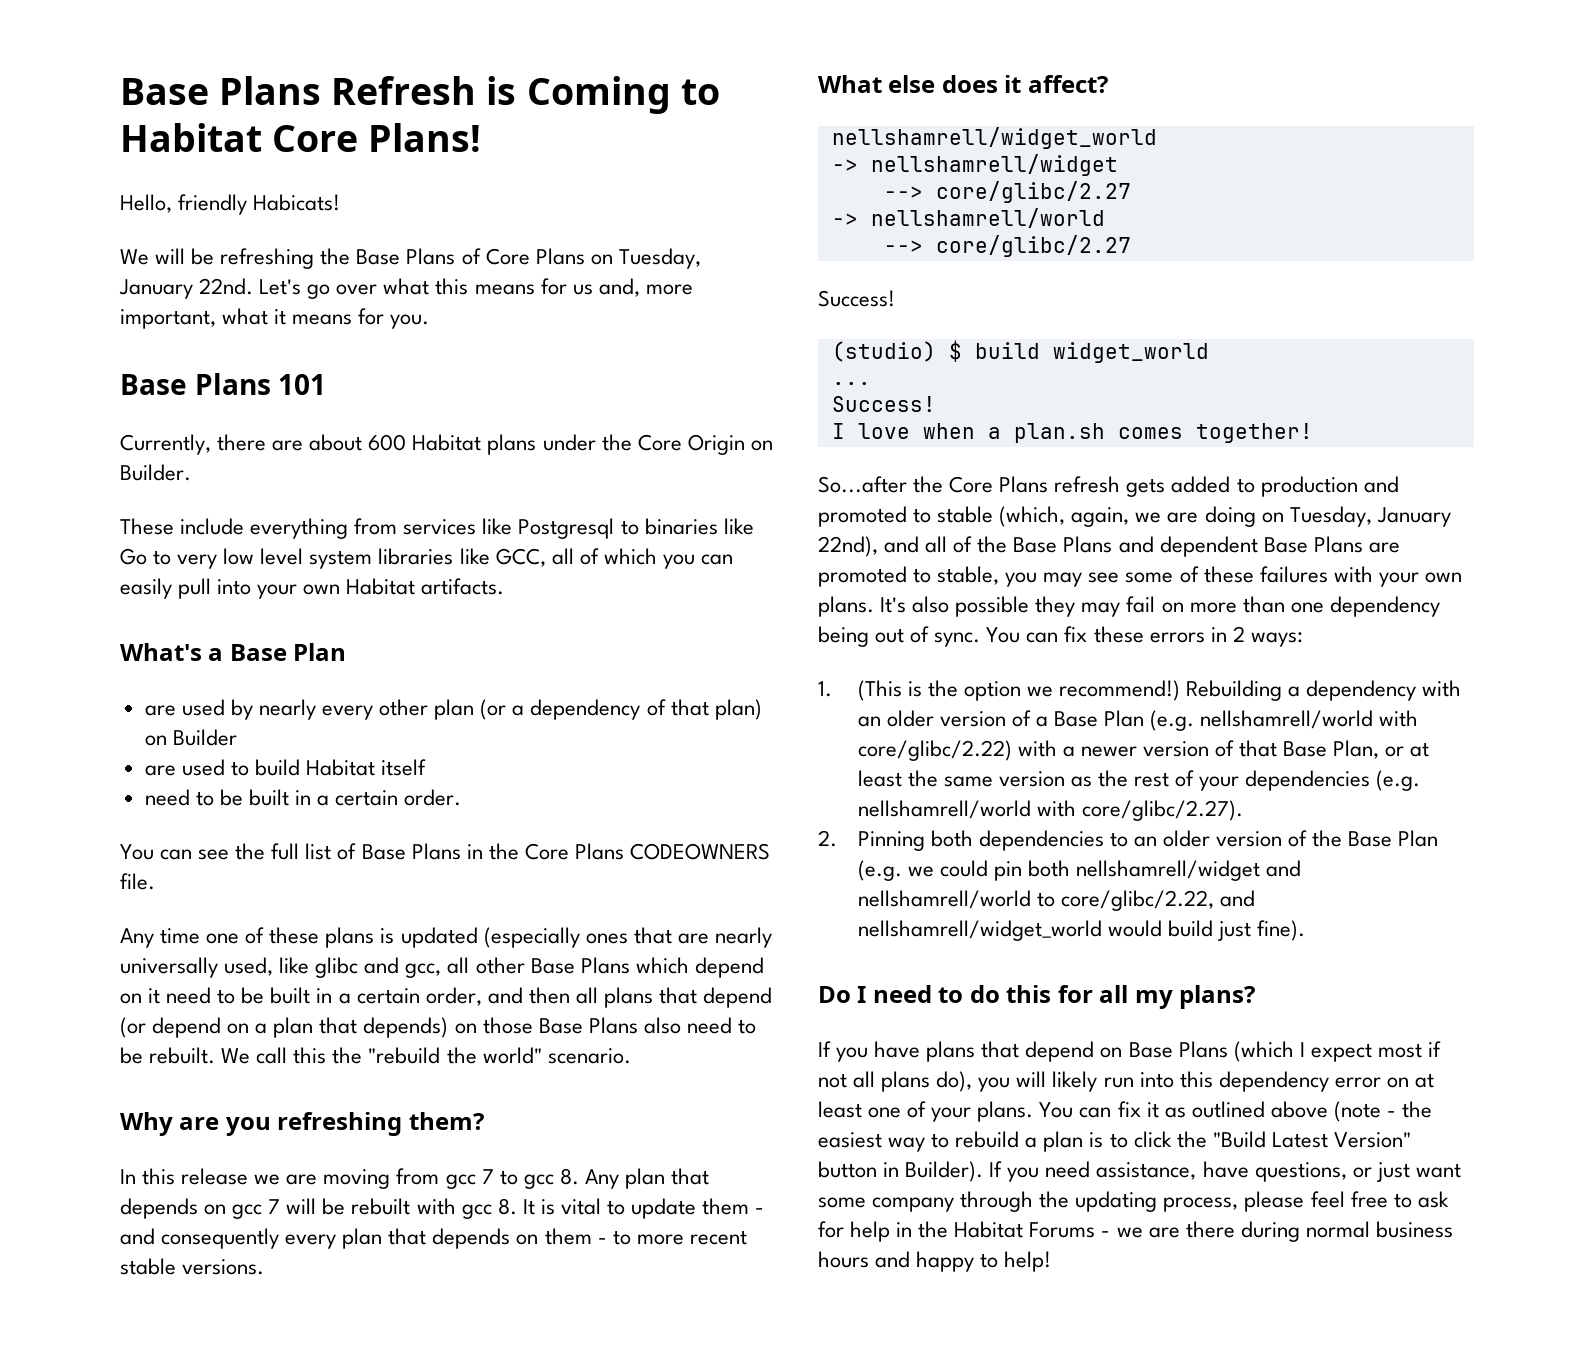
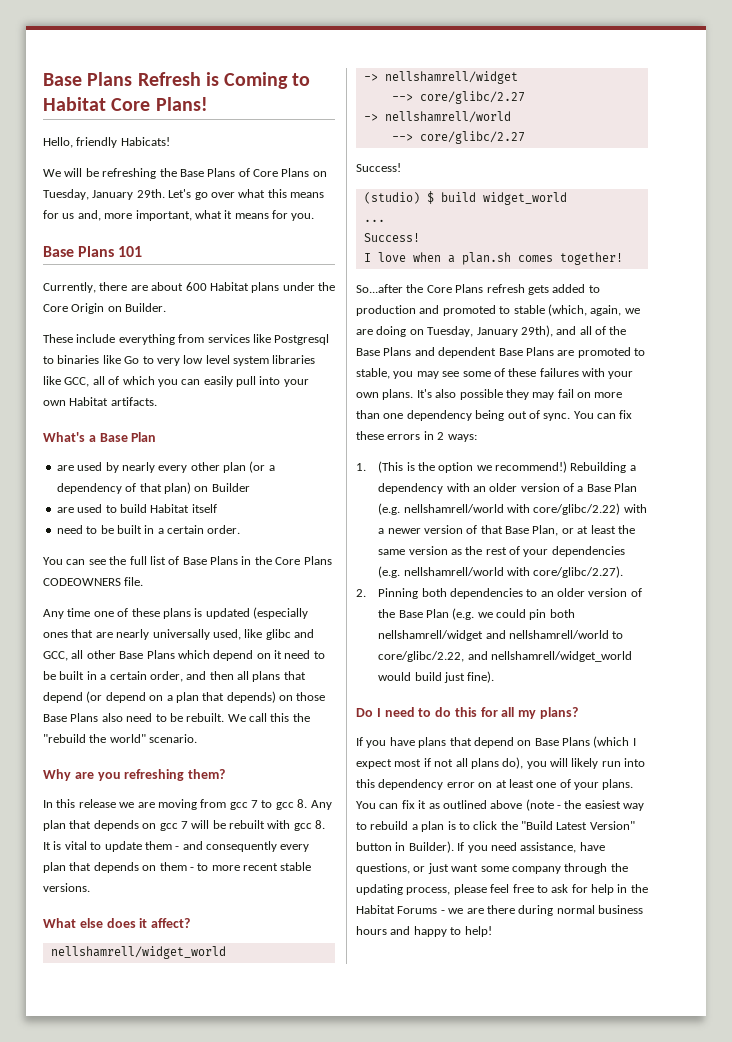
[199,278,254,295] 22nd. -> [136,189,165,198] 29th.
[405,963,442,978] gcc, -> [43,651,68,661] GCC,
[818,536,878,557] 22nd), -> [520,325,553,337] 29th),

